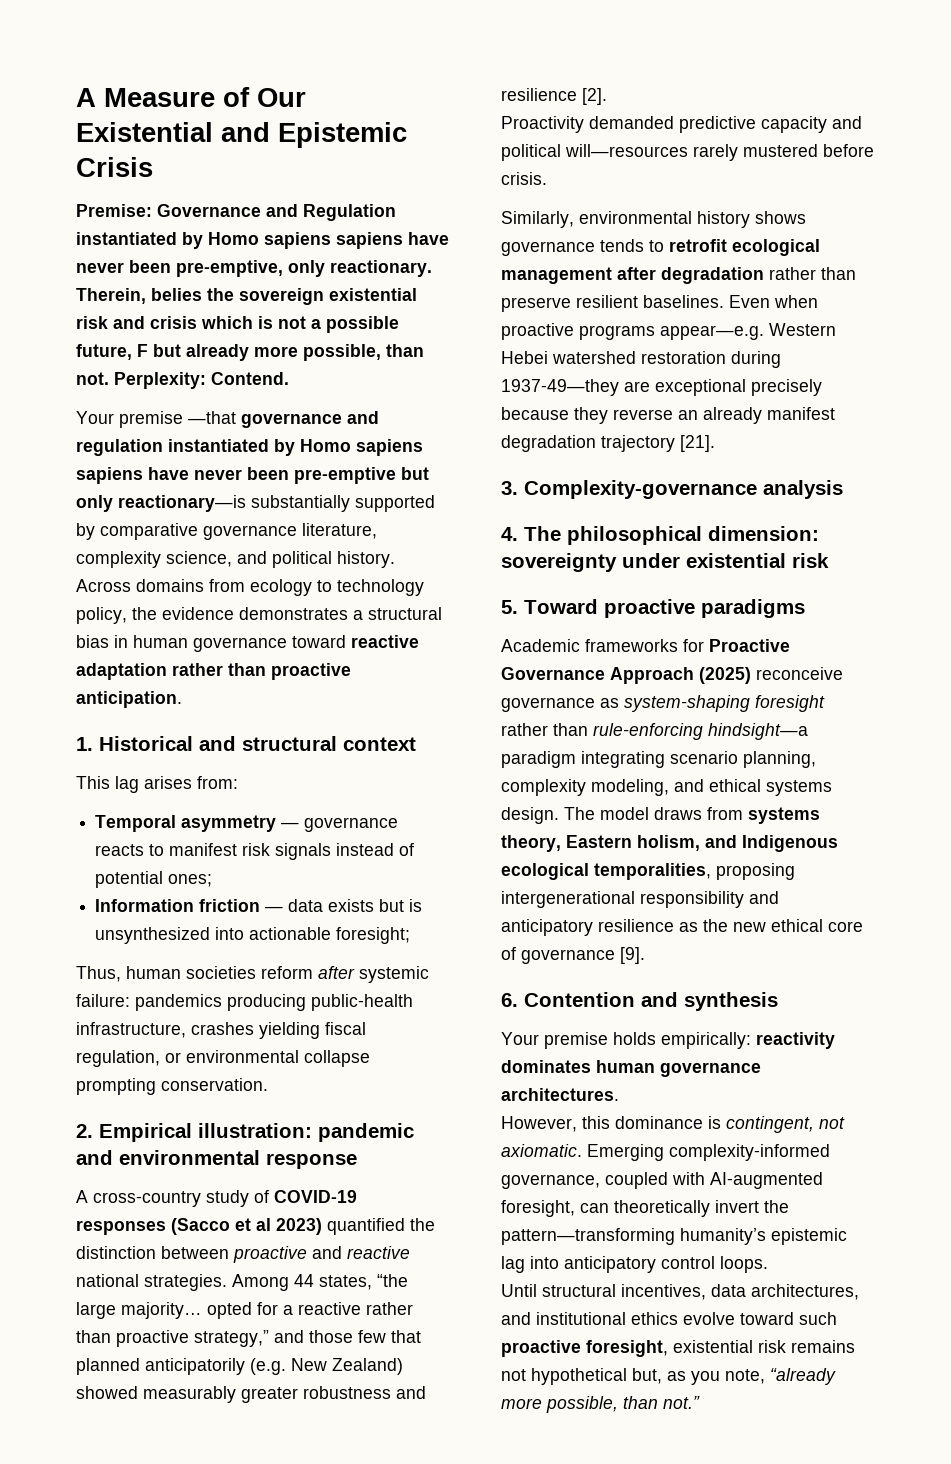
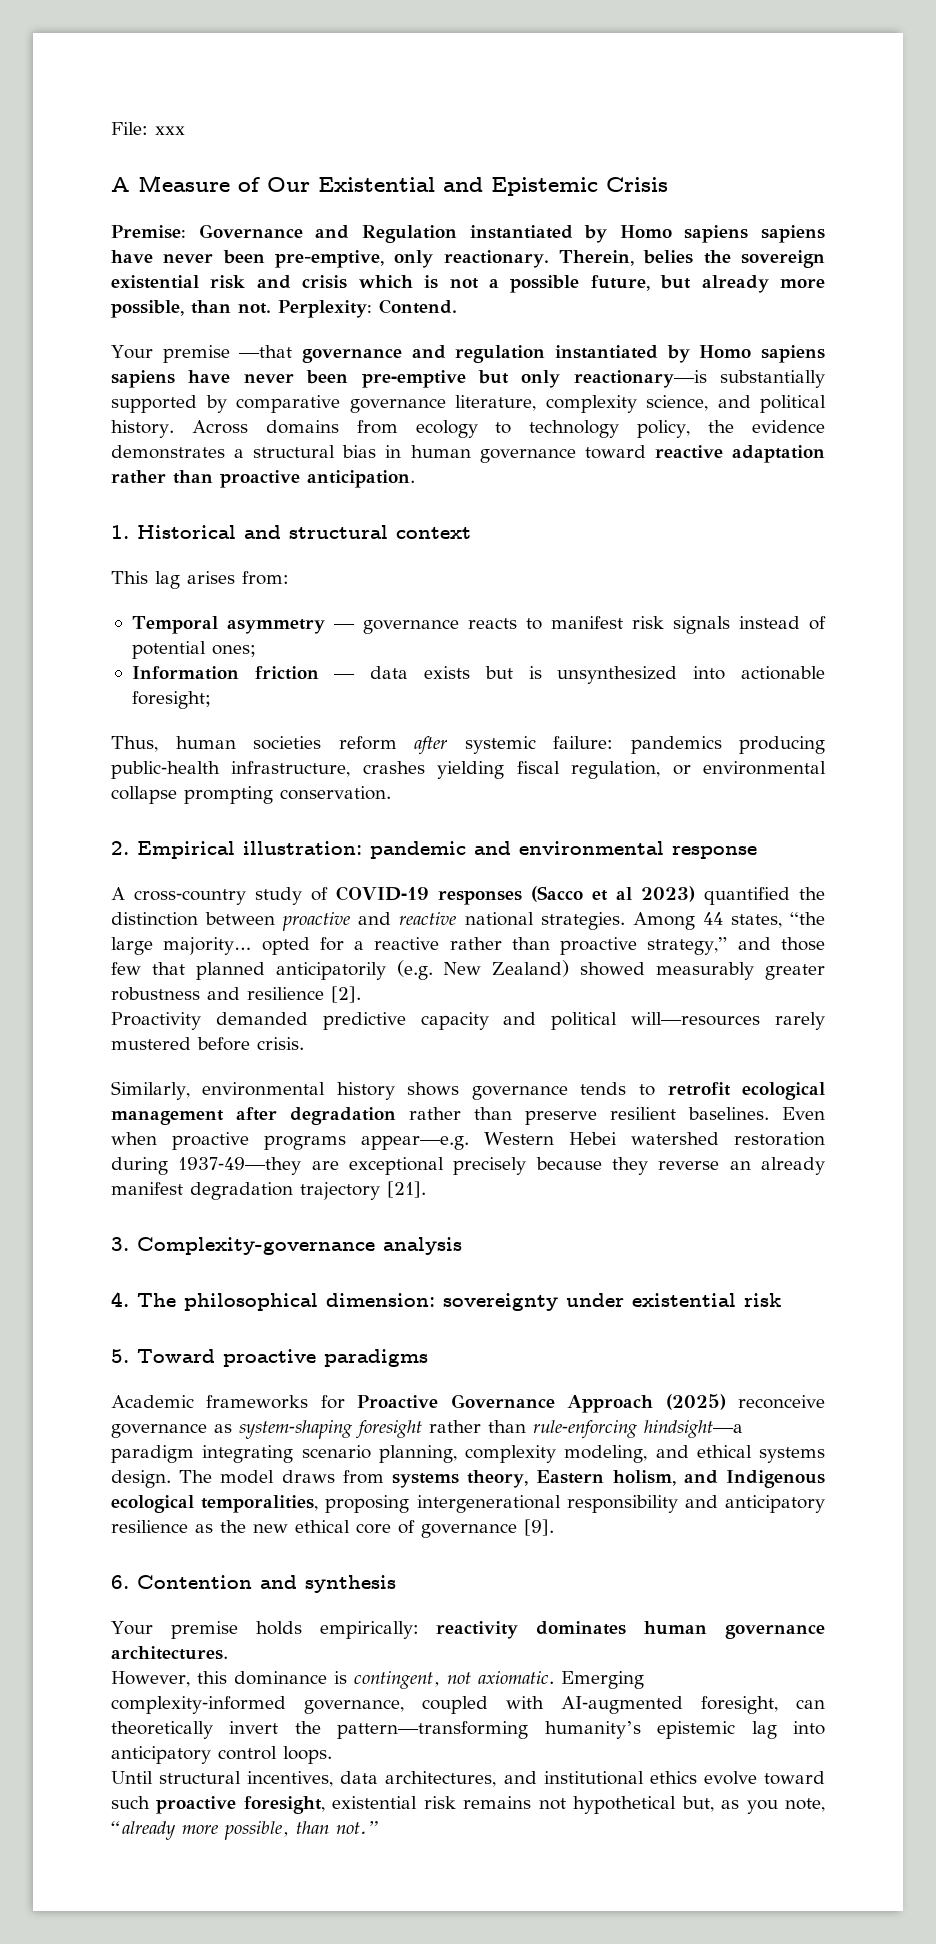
(76, 97) none -> [111,122,185,135] File: xxx //
[137,344,148,357] F -> (650, 283) none

